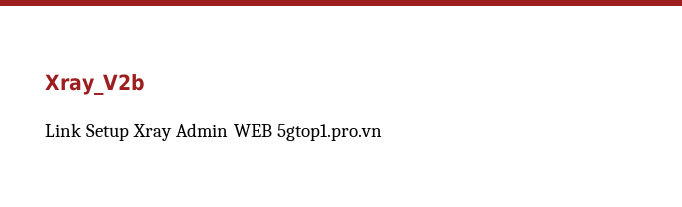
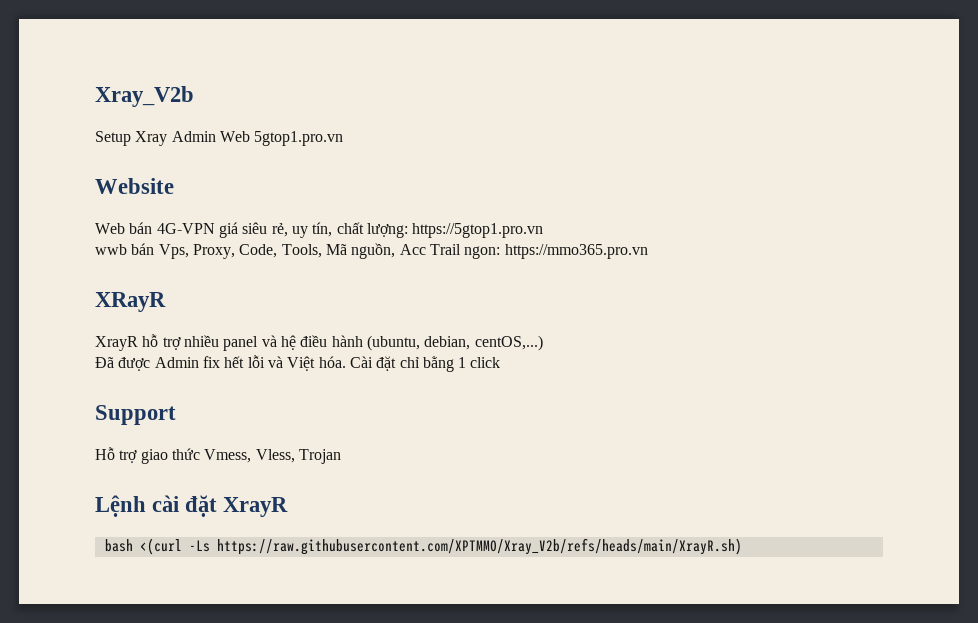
[45,123,82,137] Link -> (194, 96) none
[233,124,272,137] WEB -> [219,131,250,142] Web
(382, 132) none -> [95,178,174,194] [95,222,544,238] [95,243,648,259] [95,292,166,312] [95,334,543,351] [95,355,501,372] [95,405,176,425] [95,447,341,464] [95,495,289,517] [104,538,742,555] // Website // Web bán 4G-VPN giá siêu rẻ, uy tín, chất lượng: https://5gtop1.pro.vn // wwb bán Vps, Proxy, Code, Tools, Mã nguồn, Acc Trail ngon: https://mmo365.pro.vn // XRayR // XrayR hỗ trợ nhiều panel và hệ điều hành (ubuntu, debian, centOS,...) // Đã được Admin fix hết lỗi và Việt hóa. Cài đặt chỉ bằng 1 click // Support // Hỗ trợ giao thức Vmess, Vless, Trojan // Lệnh cài đặt XrayR // bash <(curl -Ls https://raw.githubusercontent.com/XPTMMO/Xray_V2b/refs/heads/main/XrayR.sh)

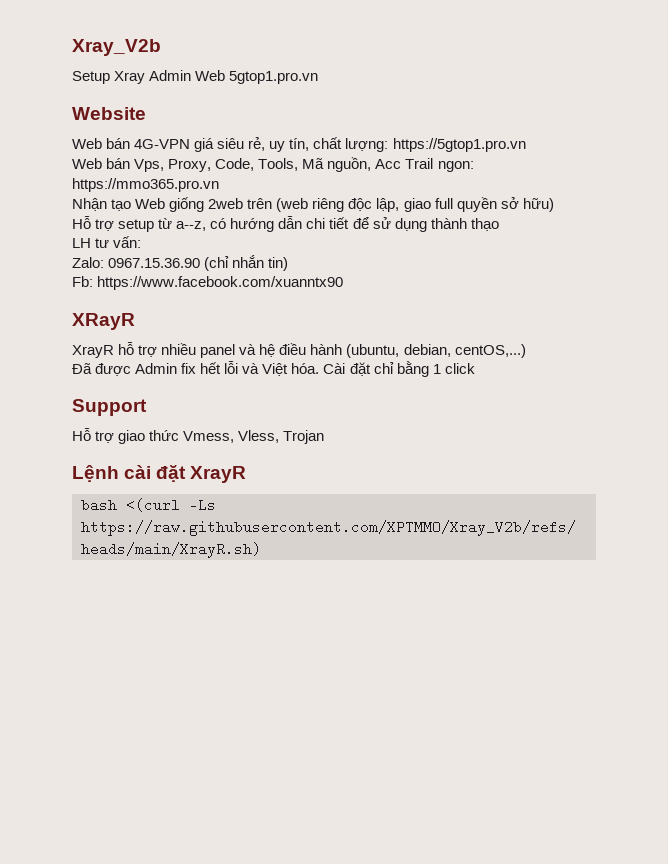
[95,244,127,255] wwb -> [72,158,102,169] Web
(648, 251) none -> [72,197,554,212] [72,216,499,232] [72,236,142,248] [72,255,289,271] [72,276,344,290] // Nhận tạo Web giống 2web trên (web riêng độc lập, giao full quyền sở hữu) // Hỗ trợ setup từ a--z, có hướng dẫn chi tiết để sử dụng thành thạo // LH tư vấn: // Zalo: 0967.15.36.90 (chỉ nhắn tin) // Fb: https://www.facebook.com/xuanntx90

